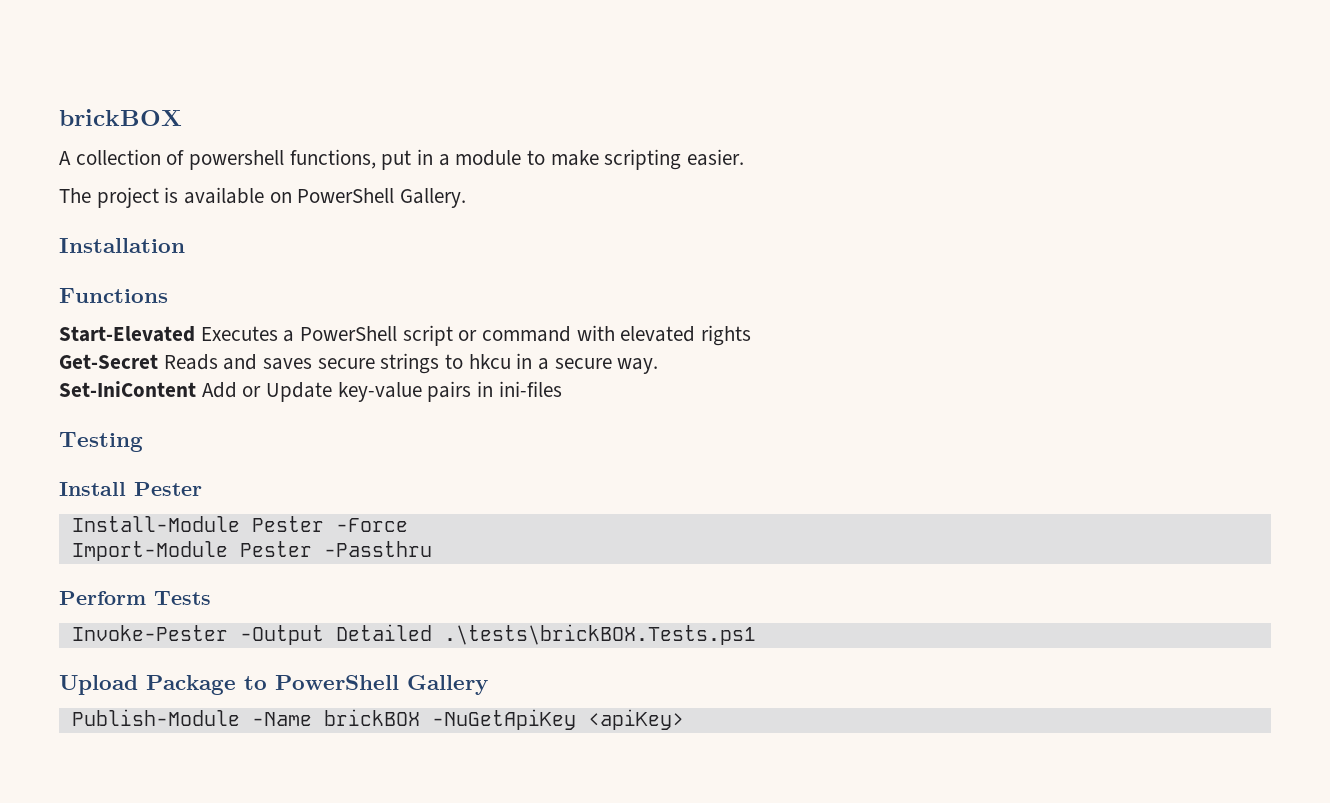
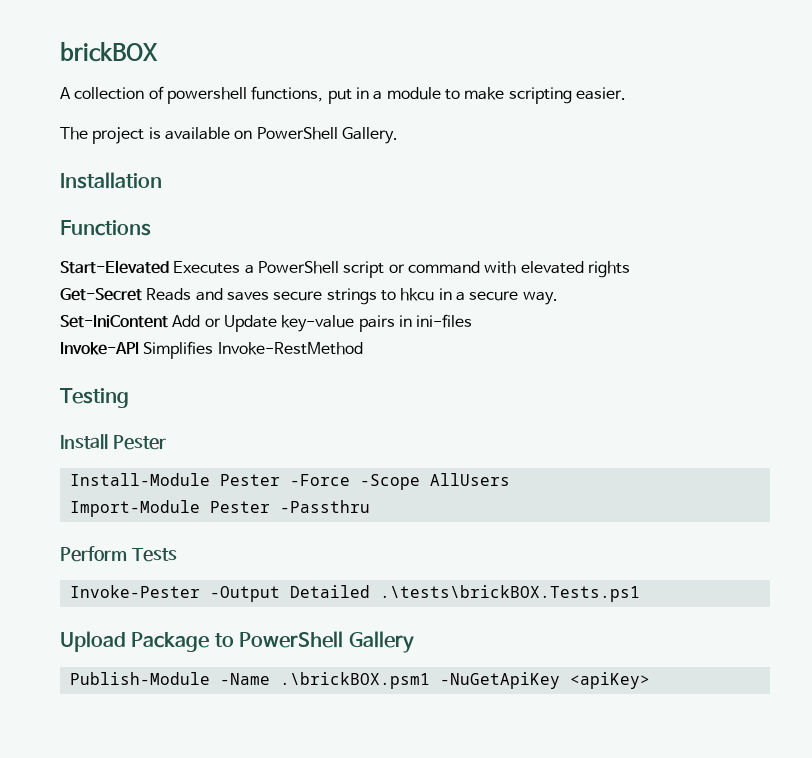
(562, 389) none -> [60,341,363,359] // Invoke-API Simplifies Invoke-RestMethod
(408, 525) none -> [359,473,510,490] -Scope AllUsers
[323,709,420,726] brickBOX -> [279,672,430,689] .\brickBOX.psm1

